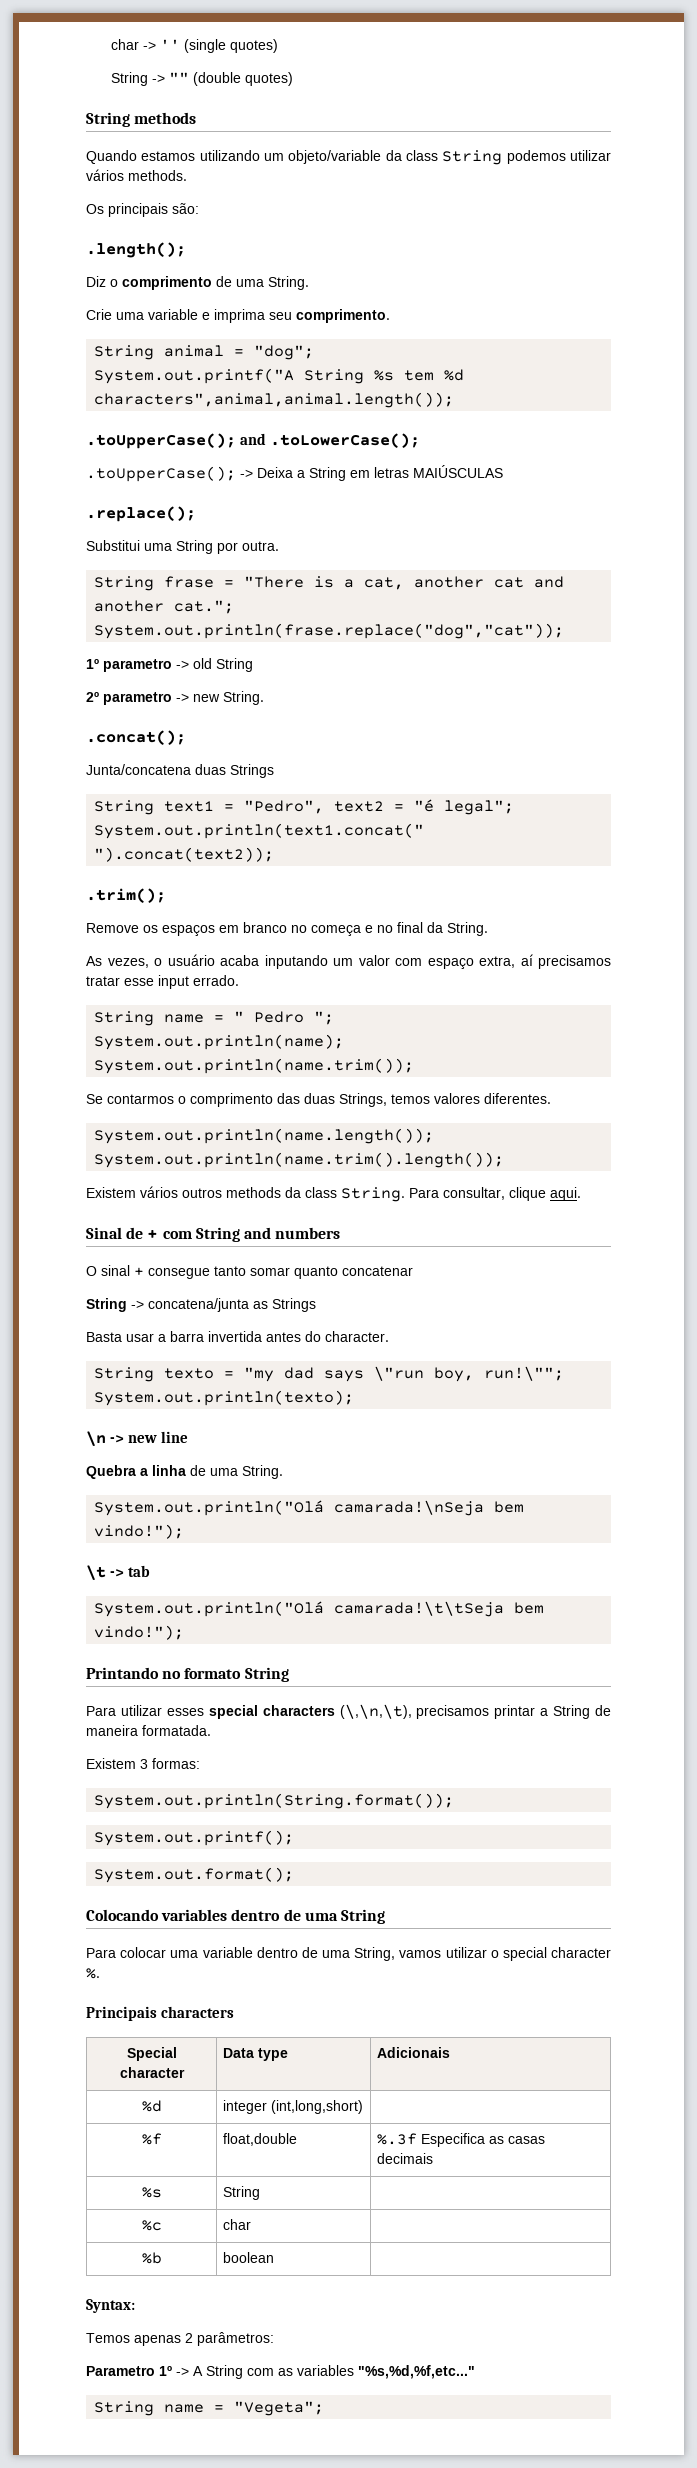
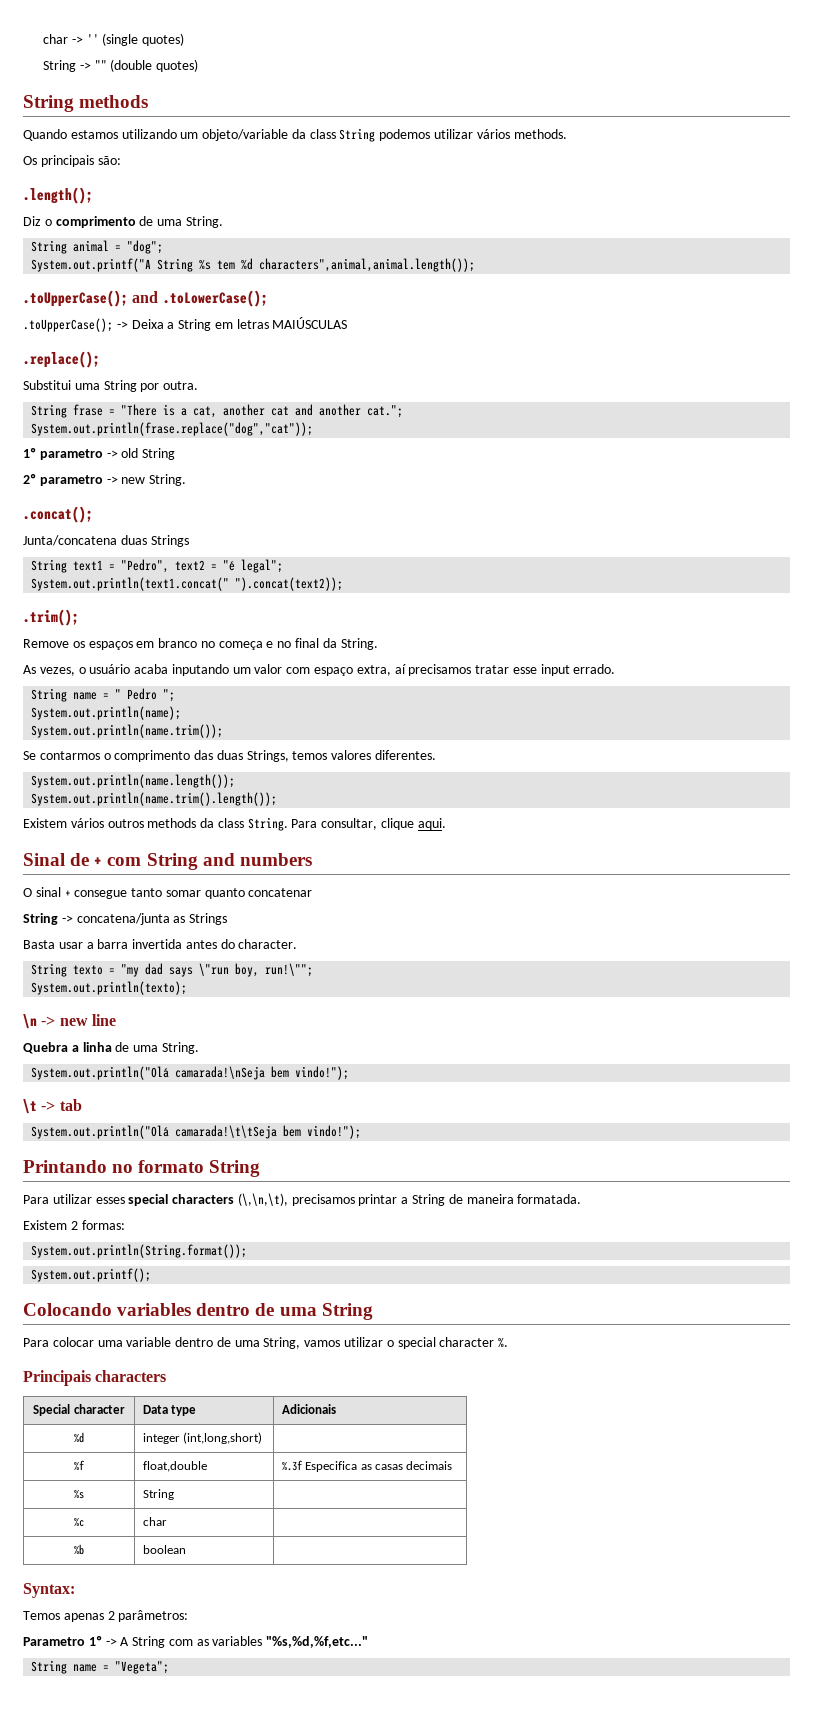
[86,309,390,323] // Crie uma variable e imprima seu comprimento. -> (223, 222) none
[140,1759,148,1769] 3 -> [70,1221,78,1230] 2
[94,1867,295,1883] // System.out.format(); -> (152, 1275) none

